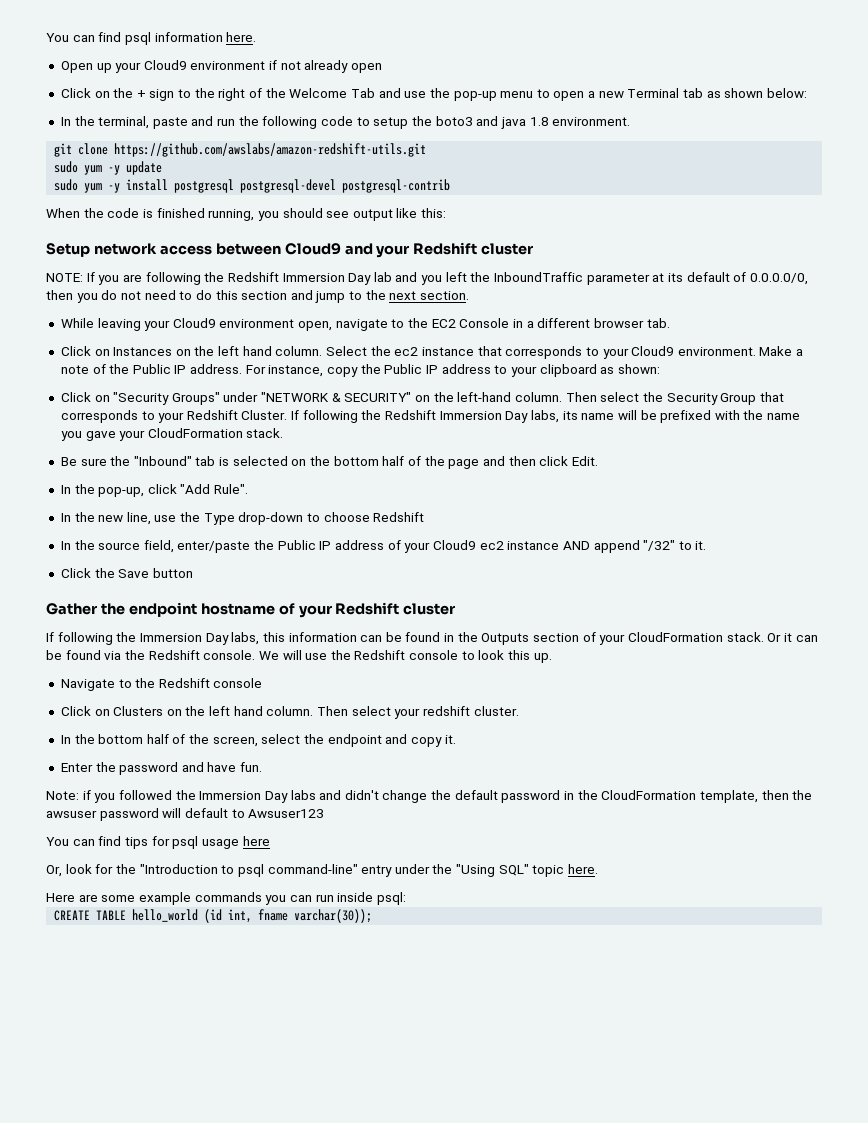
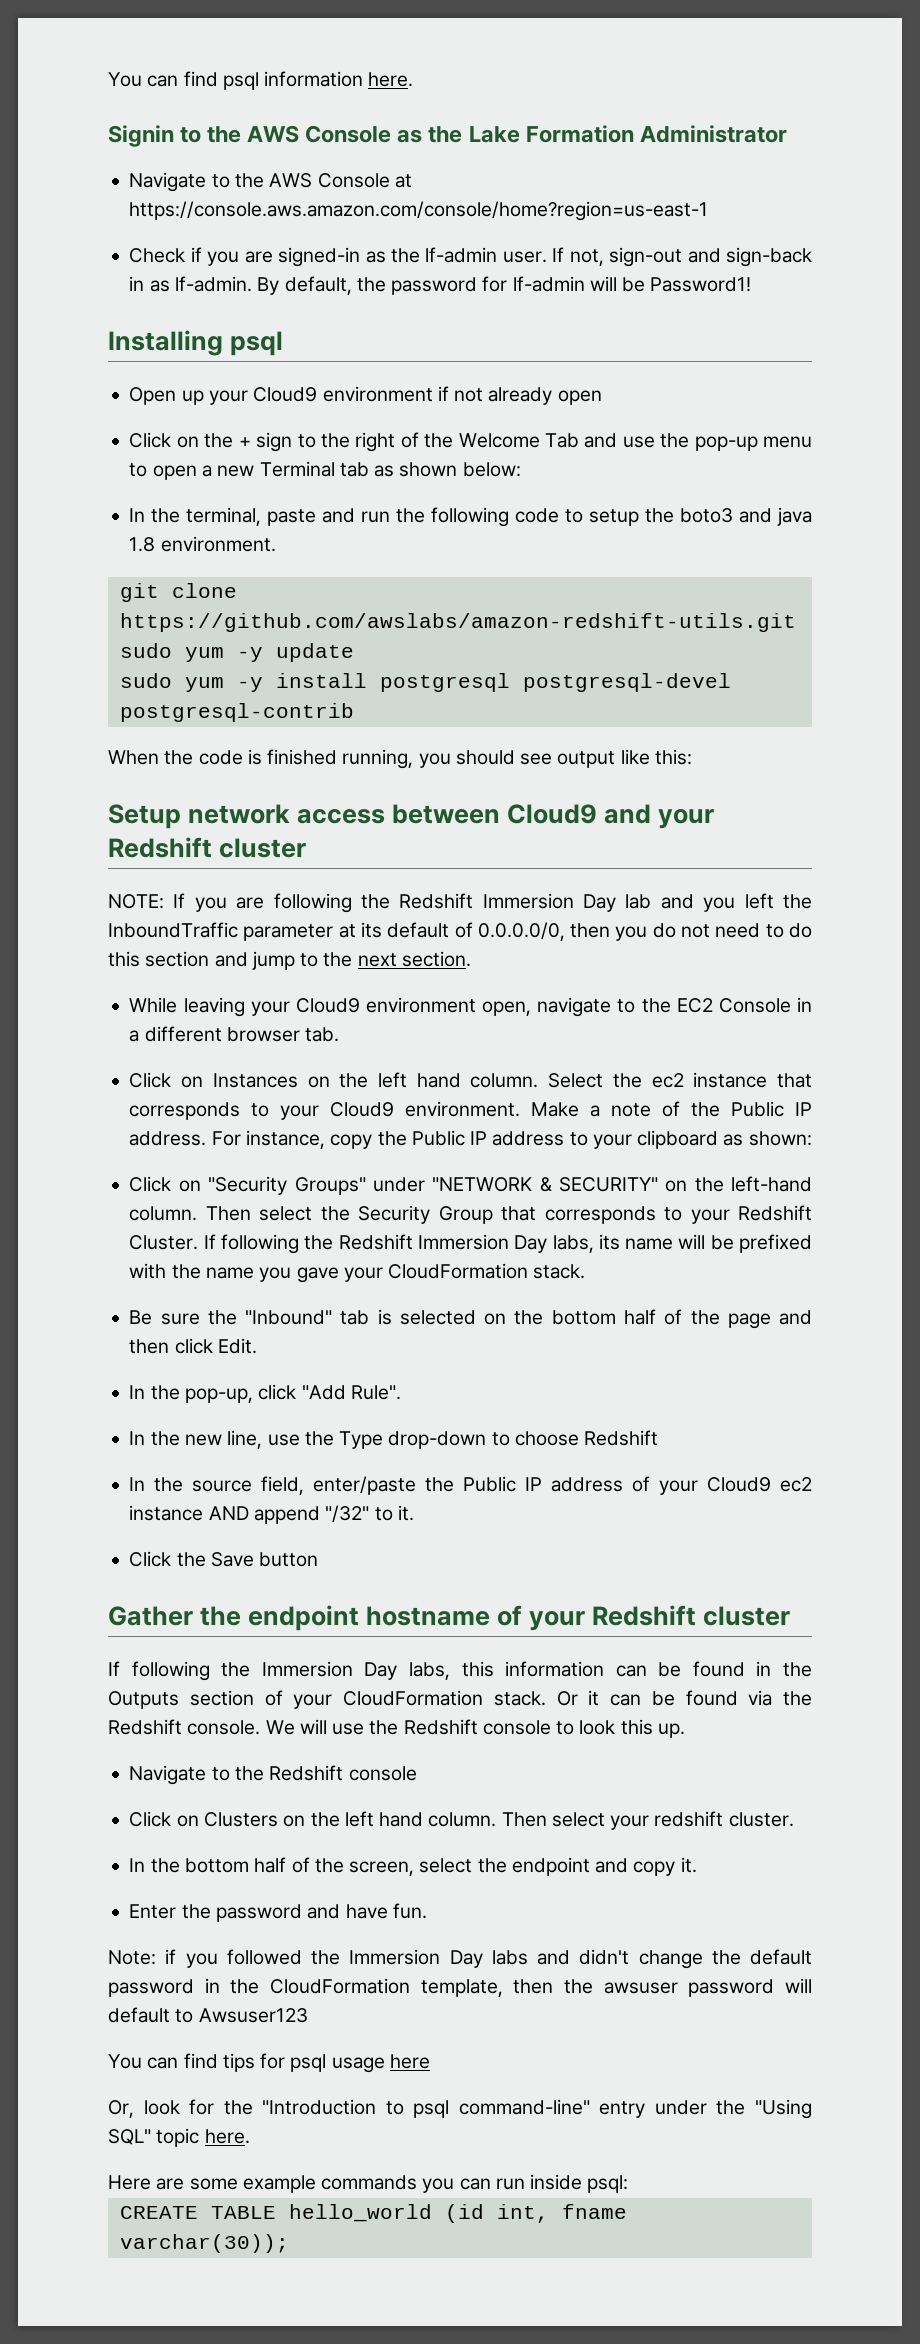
(257, 37) none -> [108,125,787,147] [129,172,412,192] [129,201,709,221] [129,247,812,267] [129,276,752,295] [108,330,284,356] // Signin to the AWS Console as the Lake Formation Administrator // Navigate to the AWS Console at https://console.aws.amazon.com/console/home?region=us-east-1 // Check if you are signed-in as the lf-admin user. If not, sign-out and sign-back in as lf-admin. By default, the password for lf-admin will be Password1! // Installing psql

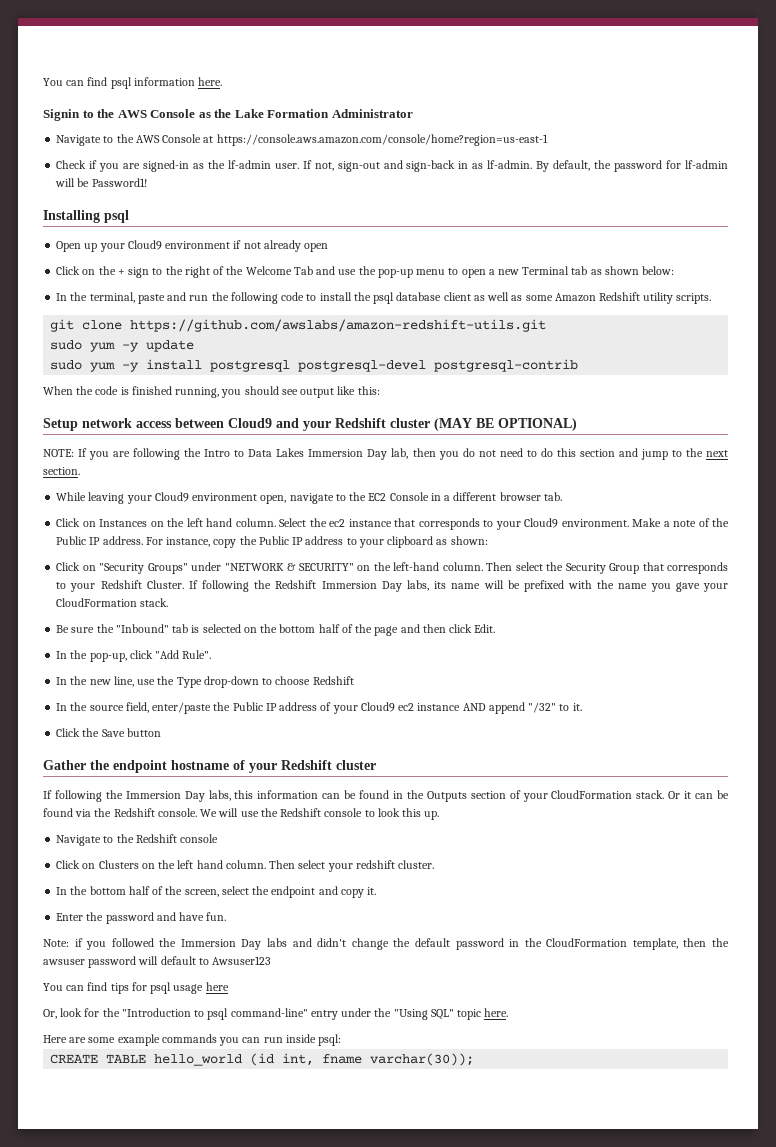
[589,507,813,526] [129,536,276,552] setup the boto3 and java 1.8 environment. -> [319,292,712,304] install the psql database client as well as some Amazon Redshift utility scripts.
(307, 848) none -> [434,418,577,431] (MAY BE OPTIONAL)
[399,893,812,912] [108,922,565,941] Redshift Immersion Day lab and you left the InboundTraffic parameter at its default of 0.0.0.0/0, -> [204,448,409,460] Intro to Data Lakes Immersion Day lab,

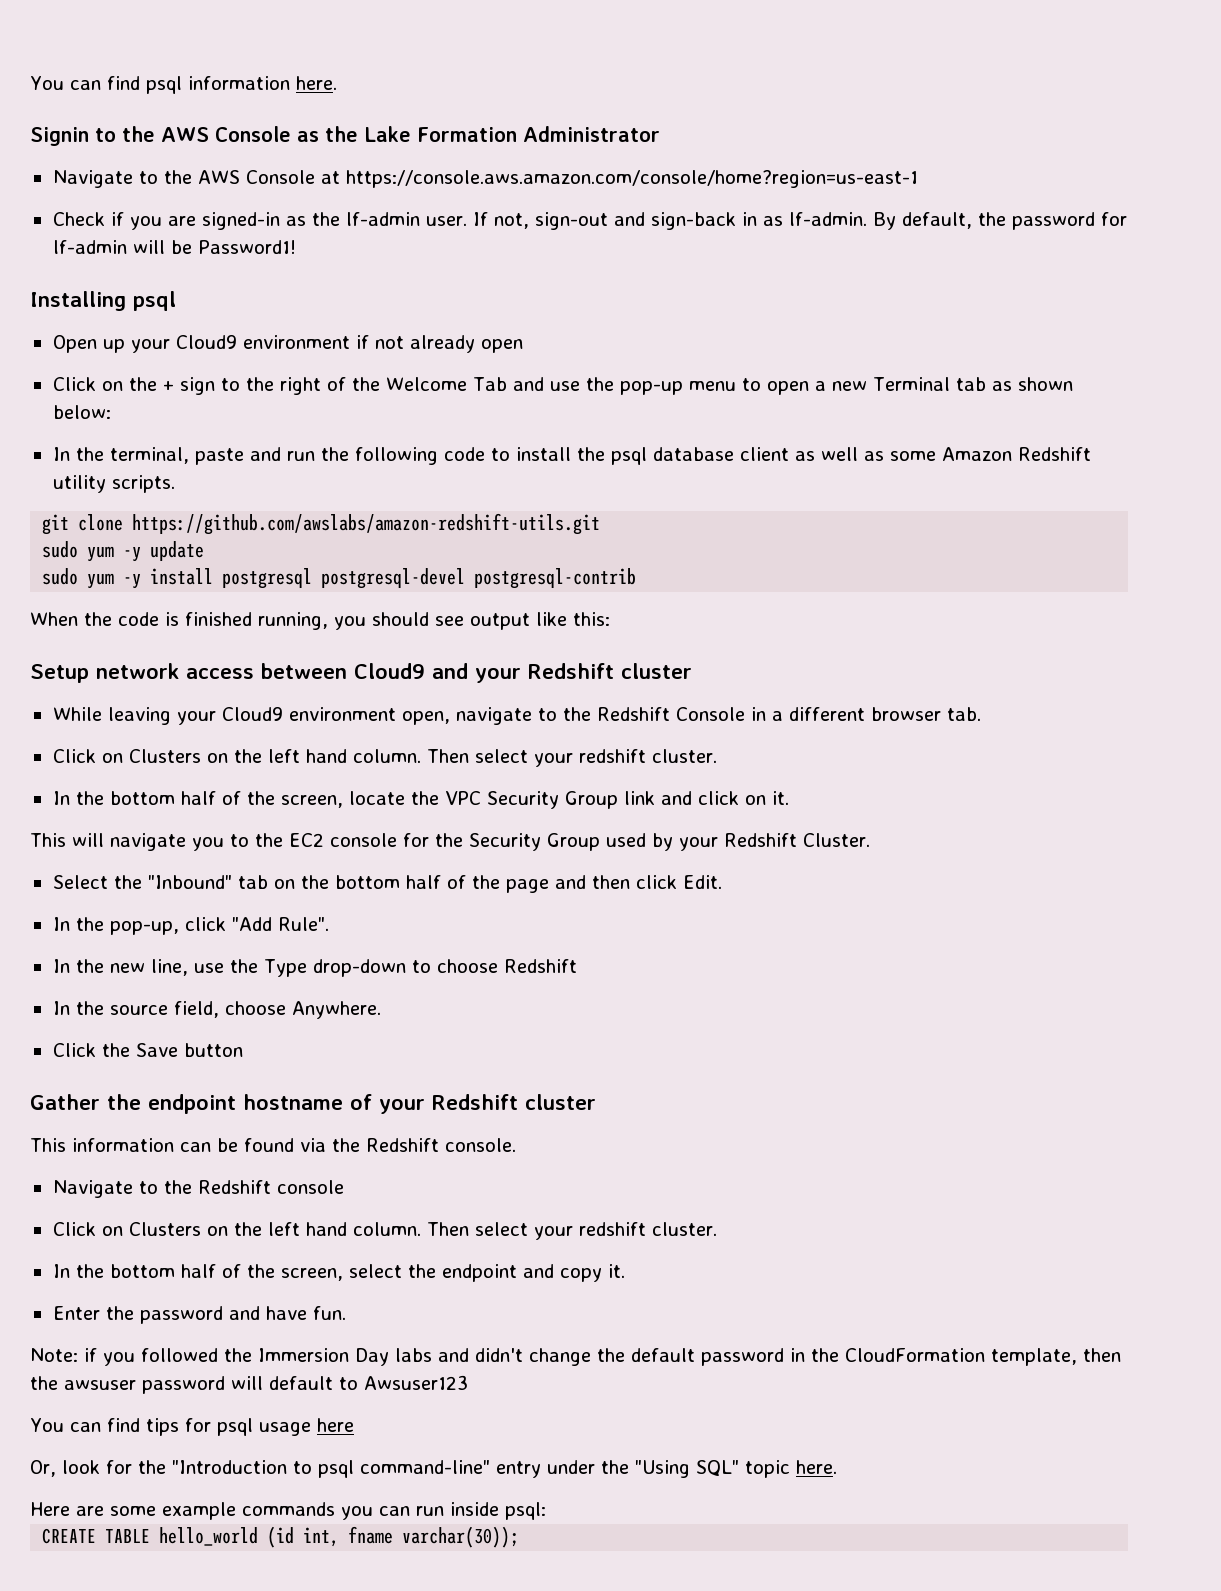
[434,418,577,431] [43,448,729,460] [43,467,80,475] (MAY BE OPTIONAL) // NOTE: If you are following the Intro to Data Lakes Immersion Day lab, then you do not need to do this section and jump to the next section. -> (692, 671) none
[368,493,387,501] EC2 -> [596,707,670,721] Redshift
[99,518,730,530] [56,536,488,548] [56,562,728,574] [56,580,728,592] [56,598,169,607] [56,625,95,633] Instances on the left hand column. Select the ec2 instance that corresponds to your Cloud9 environment. Make a note of the Public IP address. For instance, copy the Public IP address to your clipboard as shown: // Click on "Security Groups" under "NETWORK & SECURITY" on the left-hand column. Then select the Security Group that corresponds to your Redshift Cluster. If following the Redshift Immersion Day labs, its name will be prefixed with the name you gave your CloudFormation stack. // Be sure -> [128,749,717,767] [52,791,789,809] [30,833,870,851] [52,875,108,889] Clusters on the left hand column. Then select your redshift cluster. // In the bottom half of the screen, locate the VPC Security Group link and click on it. // This will navigate you to the EC2 console for the Security Group used by your Redshift Cluster. // Select
[191,624,241,633] is selected -> (268, 882) none
[152,702,582,714] enter/paste the Public IP address of your Cloud9 ec2 instance AND append "/32" to it. -> [224,1001,381,1019] choose Anywhere.
[43,790,730,802] [43,808,440,820] If following the Immersion Day labs, this information can be found in the Outputs section of your CloudFormation stack. Or it can be found via the Redshift console. We will use the Redshift console to look this up. -> [30,1138,516,1152] This information can be found via the Redshift console.

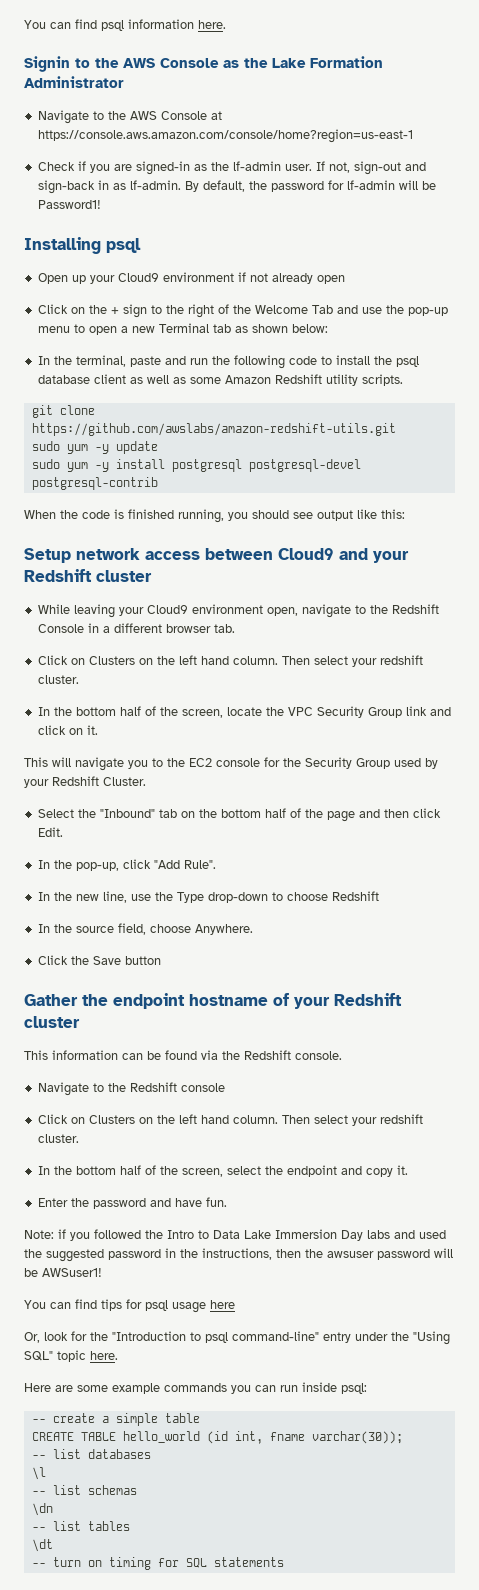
[258,1348,695,1366] Immersion Day labs and didn't change the default -> [167,1229,446,1241] [24,1249,104,1262] Intro to Data Lake Immersion Day labs and used the suggested
[845,1348,1077,1366] CloudFormation template, -> [202,1248,272,1260] instructions,
[269,1375,468,1390] default to Awsuser123 -> [24,1268,102,1277] be AWSuser1!
(546, 1511) none -> [31,1413,200,1426] // -- create a simple table
(520, 1537) none -> [31,1449,151,1459] [31,1467,46,1480] [31,1485,137,1495] [31,1503,53,1516] [31,1521,130,1531] [31,1539,53,1552] [31,1557,284,1570] // -- list databases // \l // -- list schemas // \dn // -- list tables // \dt // -- turn on timing for SQL statements

